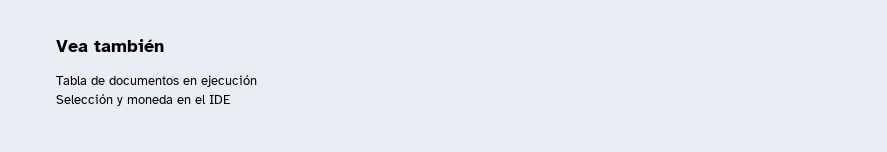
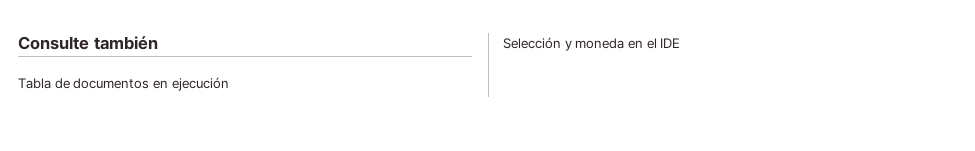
[56,40,88,52] Vea -> [18,36,89,50] Consulte

